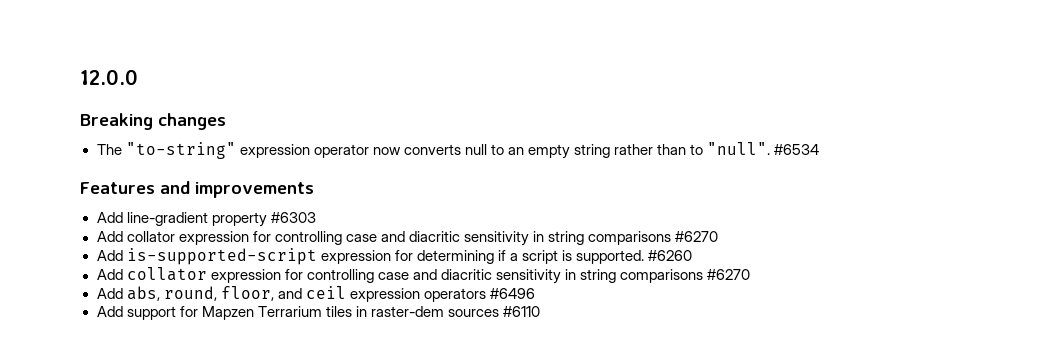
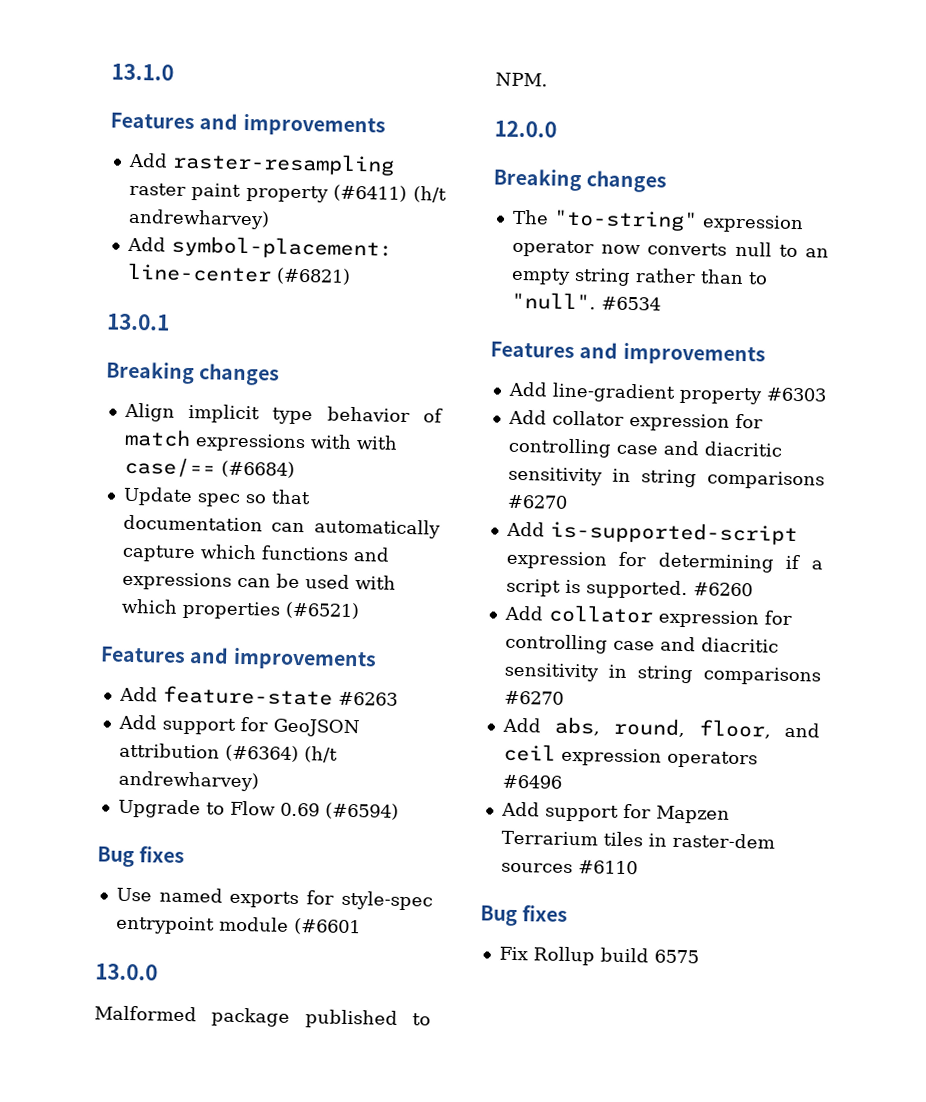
(80, 77) none -> [111,63,174,81] [110,112,386,137] [127,151,395,176] [128,182,447,203] [127,208,270,230] [126,235,393,260] [126,262,351,285] [106,313,170,331] [105,361,281,386] [123,402,443,425] [123,428,398,453] [123,456,295,478] [122,486,311,507] [122,514,441,539] [121,544,390,563] [121,571,396,591] [120,598,360,620] [100,646,377,671] [118,685,398,706] [117,714,360,738] [118,742,338,763] [117,770,259,792] [117,798,399,820] [97,846,186,868] [115,887,433,911] [115,915,361,936] [95,963,158,981] [94,1005,431,1029] [495,72,548,87] 13.1.0 // Features and improvements // Add raster-resampling raster paint property (#6411) (h/t andrewharvey) // Add symbol-placement: line-center (#6821) // 13.0.1 // Breaking changes // Align implicit type behavior of match expressions with with case/== (#6684) // Update spec so that documentation can automatically capture which functions and expressions can be used with which properties (#6521) // Features and improvements // Add feature-state #6263 // Add support for GeoJSON attribution (#6364) (h/t andrewharvey) // Upgrade to Flow 0.69 (#6594) // Bug fixes // Use named exports for style-spec entrypoint module (#6601 // 13.0.0 // Malformed package published to NPM. //
(540, 311) none -> [480,905,569,927] [498,946,699,966] // Bug fixes // Fix Rollup build 6575

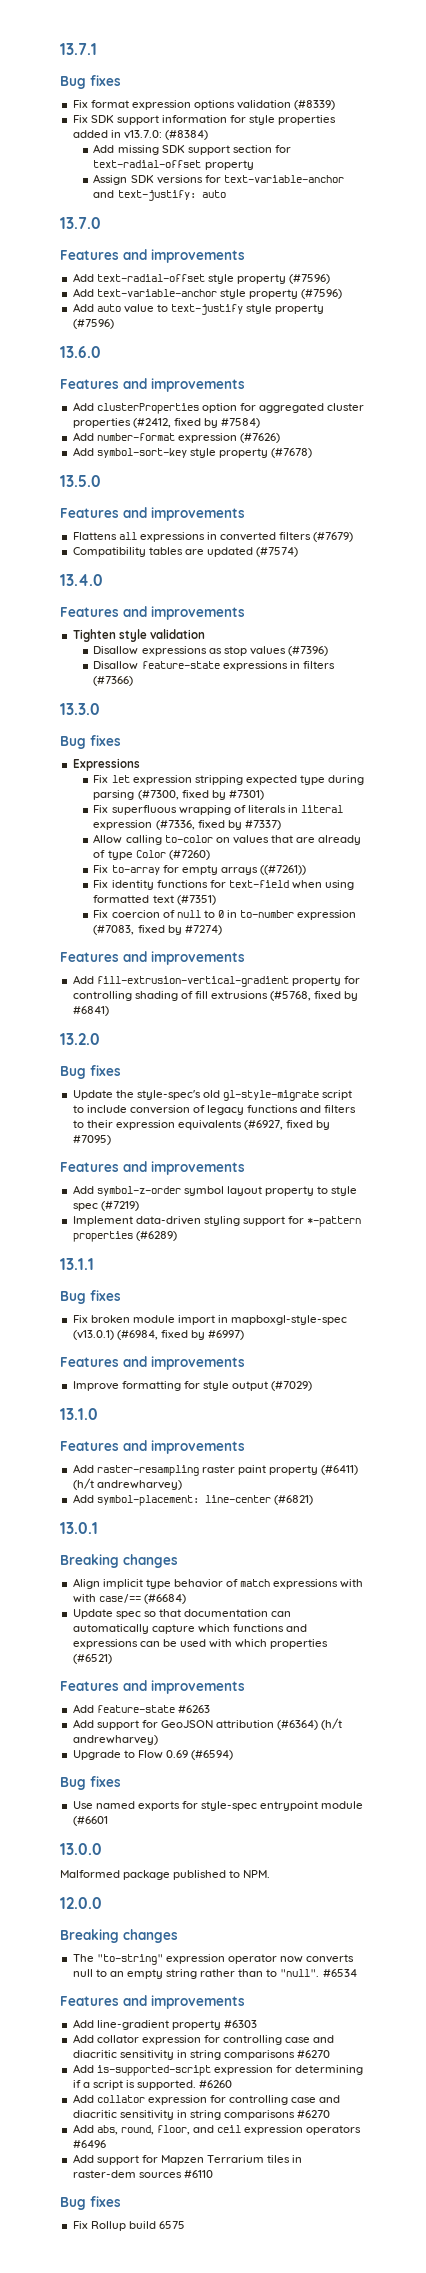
(111, 72) none -> [60,43,97,55] [60,75,121,89] [72,100,336,110] [72,115,337,125] [72,130,208,140] [93,144,291,155] [93,160,254,170] [93,174,344,185] [93,190,226,201] [60,217,101,229] [60,249,245,263] [72,273,331,284] [72,288,343,299] [72,303,325,315] [72,319,114,329] [60,346,101,358] [60,378,245,392] [72,402,365,414] [72,418,261,428] [72,432,280,443] [72,447,313,458] [60,475,101,487] [60,507,245,521] [72,532,354,542] [72,547,299,557] [60,574,103,586] [60,606,245,620] [72,629,205,642] [93,646,328,656] [93,661,335,671] [93,676,134,686] [60,703,100,715] [60,735,121,749] [72,758,140,771] [93,775,365,785] [93,790,264,800] [93,805,344,815] [93,820,281,830] [93,834,362,845] [93,850,210,860] [93,865,306,875] [93,880,355,890] [93,895,216,905] [93,910,357,920] [93,925,222,935] [60,951,245,965] [72,975,360,987] [72,991,359,1001] [72,1006,109,1016] [60,1033,100,1045] [60,1065,121,1079] [72,1090,353,1101] [72,1105,357,1115] [72,1120,331,1130] [72,1135,111,1145] [60,1161,245,1175] [72,1185,358,1196] [72,1201,139,1211] [72,1216,362,1227] [72,1231,177,1242] [60,1258,94,1270] [60,1290,121,1304] [72,1315,348,1325] [72,1330,245,1340] [60,1356,245,1370] [72,1381,313,1391] 13.7.1 // Bug fixes // Fix format expression options validation (#8339) // Fix SDK support information for style properties added in v13.7.0: (#8384) // Add missing SDK support section for text-radial-offset property // Assign SDK versions for text-variable-anchor and text-justify: auto // 13.7.0 // Features and improvements // Add text-radial-offset style property (#7596) // Add text-variable-anchor style property (#7596) // Add auto value to text-justify style property (#7596) // 13.6.0 // Features and improvements // Add clusterProperties option for aggregated cluster properties (#2412, fixed by #7584) // Add number-format expression (#7626) // Add symbol-sort-key style property (#7678) // 13.5.0 // Features and improvements // Flattens all expressions in converted filters (#7679) // Compatibility tables are updated (#7574) // 13.4.0 // Features and improvements // Tighten style validation // Disallow expressions as stop values (#7396) // Disallow feature-state expressions in filters (#7366) // 13.3.0 // Bug fixes // Expressions // Fix let expression stripping expected type during parsing (#7300, fixed by #7301) // Fix superfluous wrapping of literals in literal expression (#7336, fixed by #7337) // Allow calling to-color on values that are already of type Color (#7260) // Fix to-array for empty arrays ((#7261)) // Fix identity functions for text-field when using formatted text (#7351) // Fix coercion of null to 0 in to-number expression (#7083, fixed by #7274) // Features and improvements // Add fill-extrusion-vertical-gradient property for controlling shading of fill extrusions (#5768, fixed by #6841) // 13.2.0 // Bug fixes // Update the style-spec's old gl-style-migrate script to include conversion of legacy functions and filters to their expression equivalents (#6927, fixed by #7095) // Features and improvements // Add symbol-z-order symbol layout property to style spec (#7219) // Implement data-driven styling support for *-pattern properties (#6289) // 13.1.1 // Bug fixes // Fix broken module import in mapboxgl-style-spec (v13.0.1) (#6984, fixed by #6997) // Features and improvements // Improve formatting for style output (#7029) //

